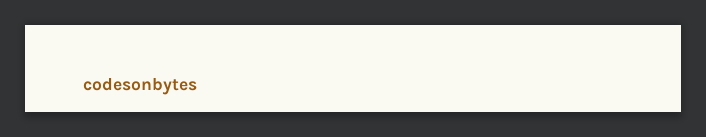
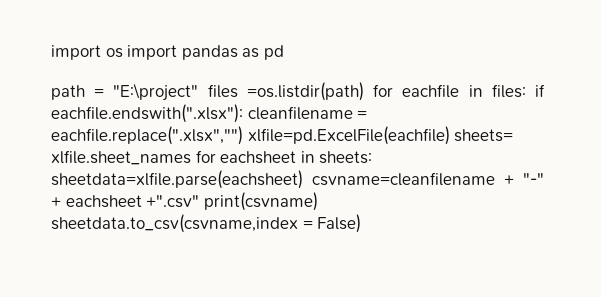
[83,78,197,95] codesonbytes -> [51,45,284,60] [51,82,545,101] [51,104,368,123] [51,126,514,145] [51,150,373,165] [51,170,544,189] [51,192,318,211] [51,214,362,233] import os import pandas as pd // path = "E:\project" files =os.listdir(path) for eachfile in files: if eachfile.endswith(".xlsx"): cleanfilename = eachfile.replace(".xlsx","") xlfile=pd.ExcelFile(eachfile) sheets= xlfile.sheet_names for eachsheet in sheets: sheetdata=xlfile.parse(eachsheet) csvname=cleanfilename + "-" + eachsheet +".csv" print(csvname) sheetdata.to_csv(csvname,index = False)

